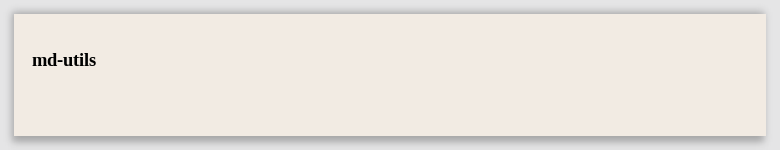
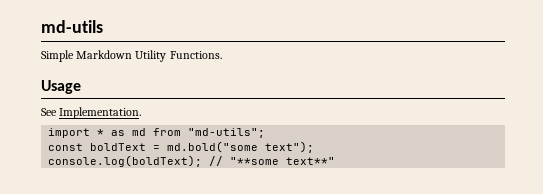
(96, 59) none -> [41,50,222,62] [41,80,81,94] [41,107,142,119] [48,128,266,138] [48,141,315,153] [48,155,336,167] // Simple Markdown Utility Functions. // Usage // See Implementation. // import * as md from "md-utils"; // const boldText = md.bold("some text"); // console.log(boldText); // "**some text**"

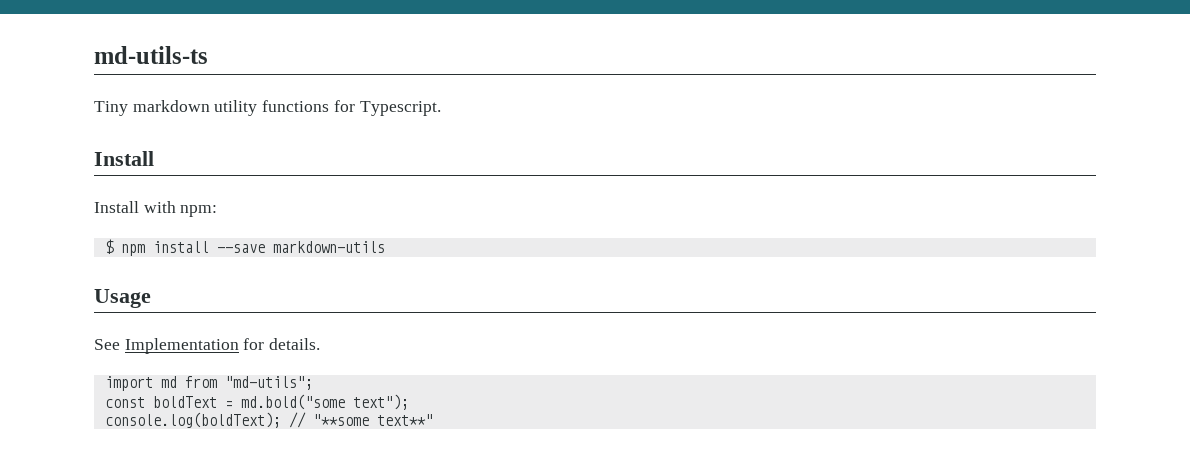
[41,20,103,33] [41,50,222,62] md-utils // Simple Markdown Utility Functions. -> [94,46,208,64] [94,100,441,116] [94,151,154,166] [94,201,218,217] [104,239,385,256] md-utils-ts // Tiny markdown utility functions for Typescript. // Install // Install with npm: // $ npm install --save markdown-utils
[59,107,142,119] Implementation. -> [124,338,321,354] Implementation for details.
[97,129,126,136] * as -> (153, 383) none

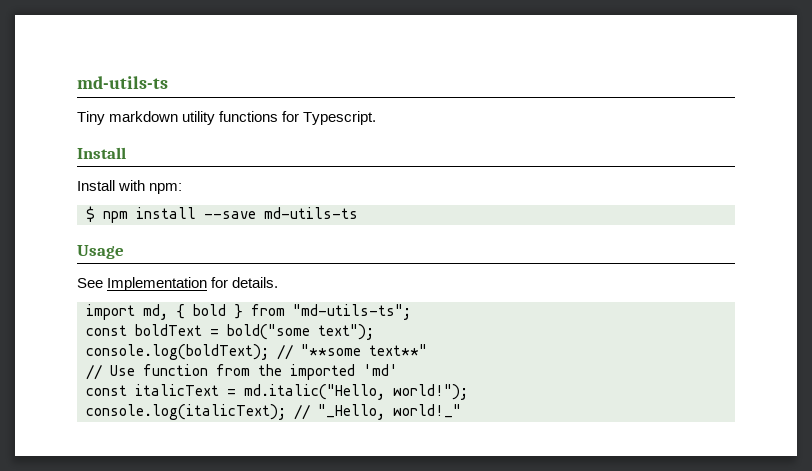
[272,241,385,253] markdown-utils -> [264,207,358,219] md-utils-ts
[160,376,313,390] md from "md-utils"; -> [143,304,411,320] md, { bold } from "md-utils-ts";
[240,394,345,410] md.bold("some -> [227,324,310,340] bold("some
(433, 420) none -> [86,364,398,380] [86,384,468,400] [86,404,461,420] // // Use function from the imported 'md' // const italicText = md.italic("Hello, world!"); // console.log(italicText); // "_Hello, world!_"

